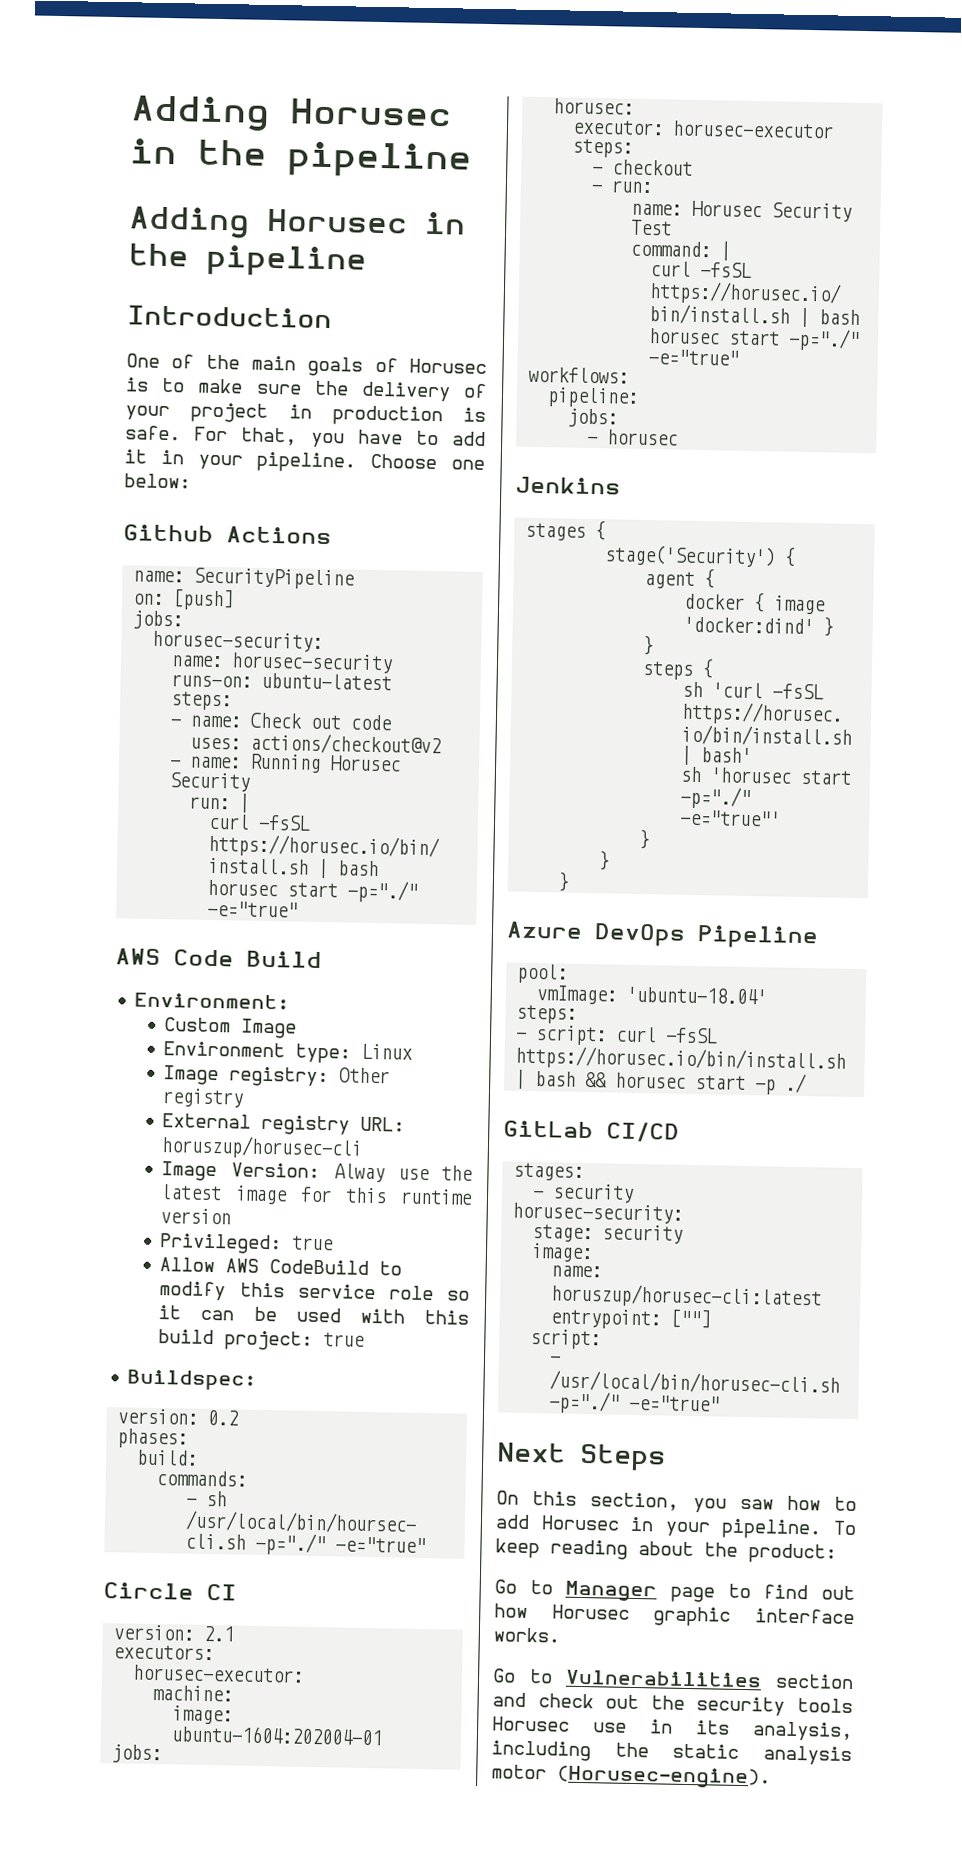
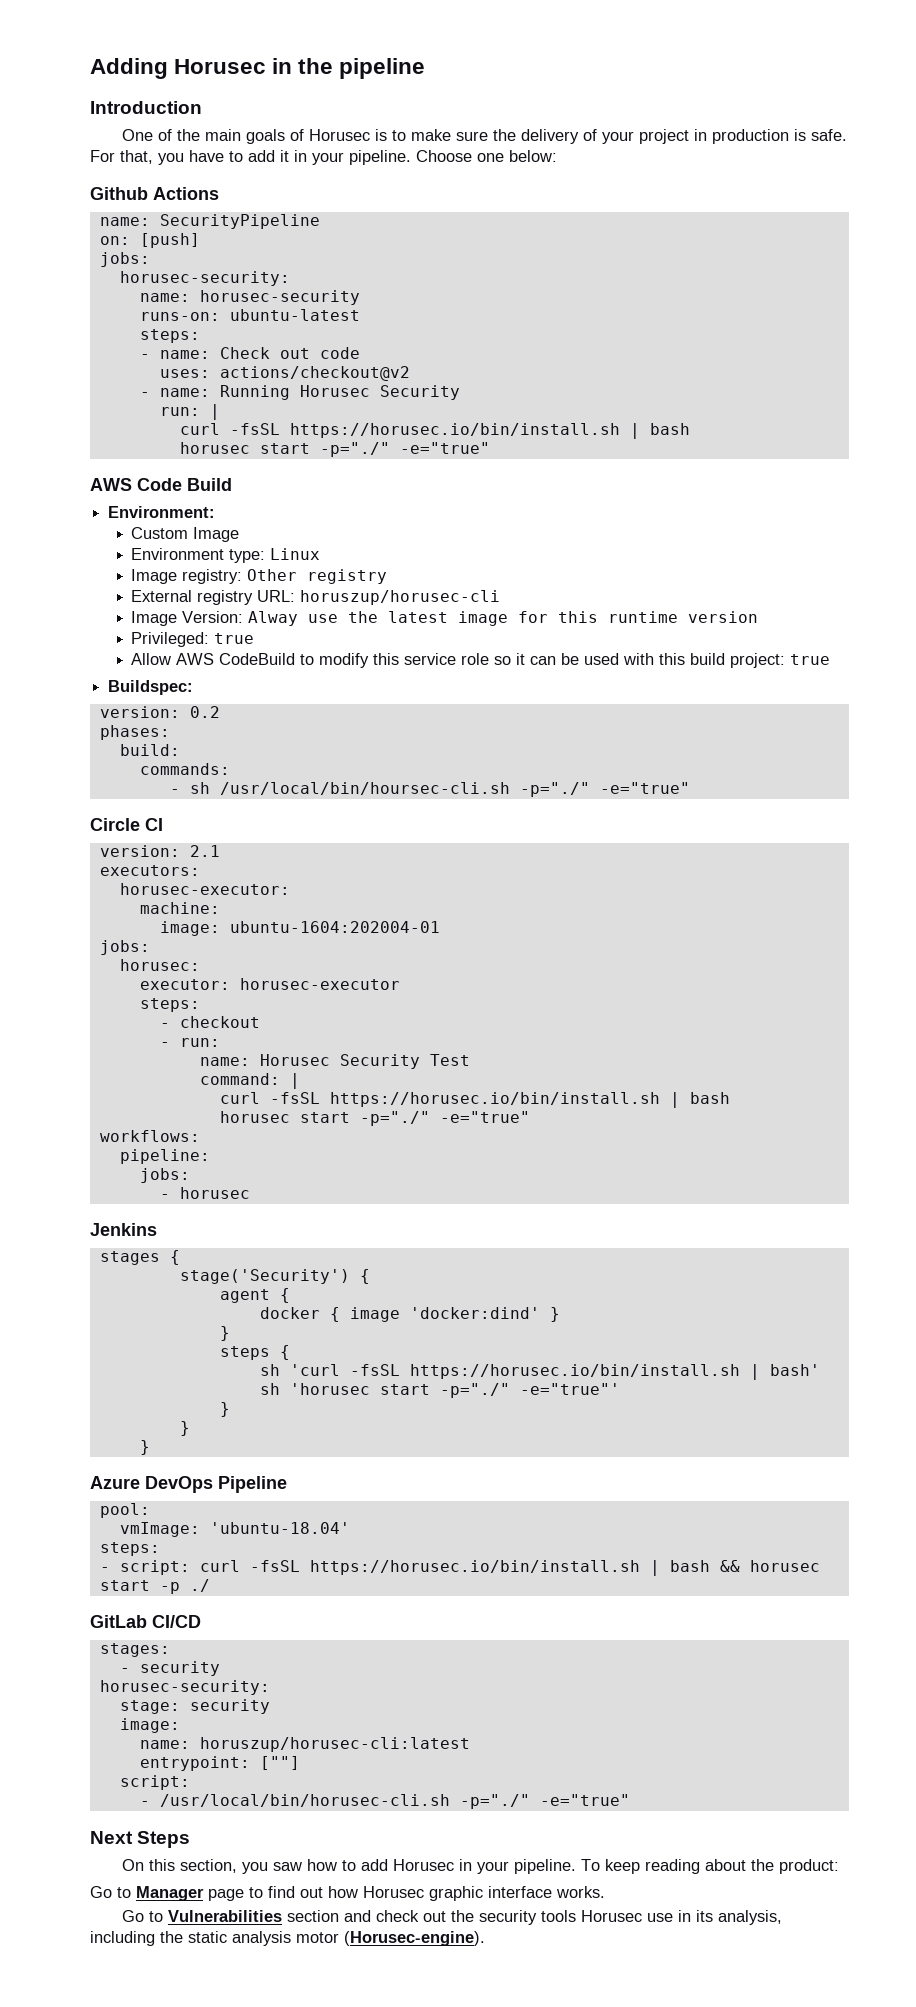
[130,95,452,132] [130,138,472,179] [128,206,466,239] [128,243,367,278] Adding Horusec in the pipeline // Adding Horusec in the pipeline -> [90,58,426,79] Adding Horusec in the pipeline

